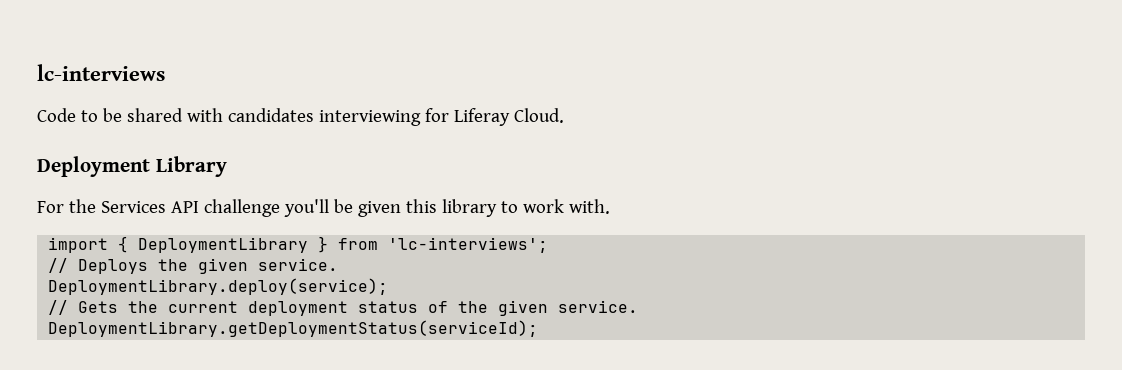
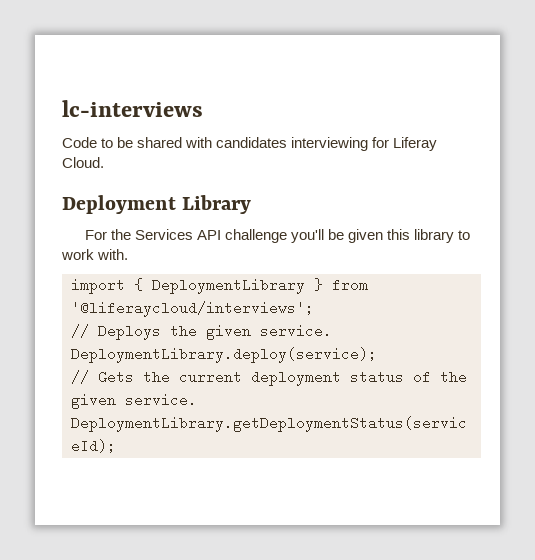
[388,237,549,253] 'lc-interviews'; -> [71,301,314,317] '@liferaycloud/interviews';

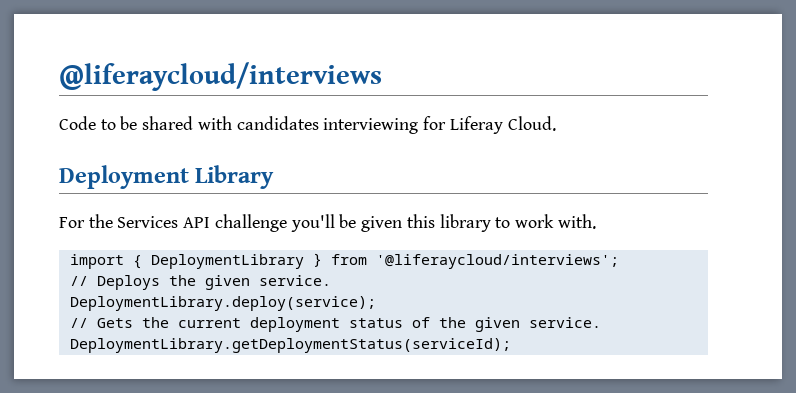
[62,100,203,117] lc-interviews -> [59,62,382,91] @liferaycloud/interviews

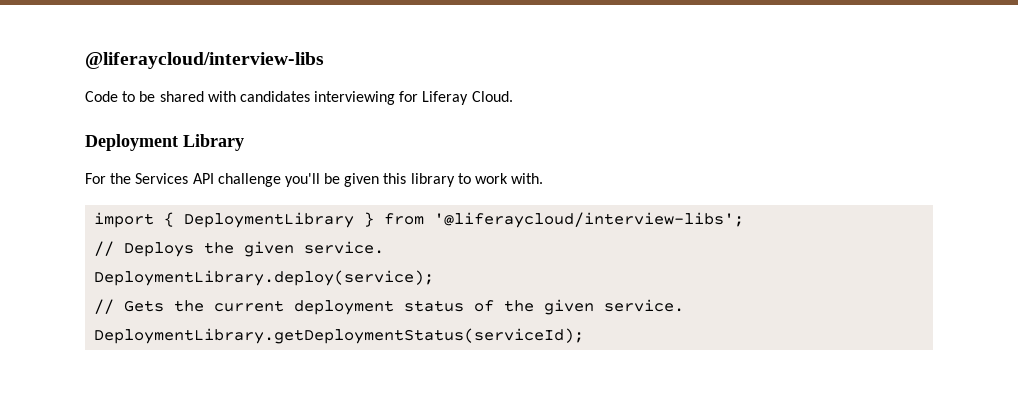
[59,62,382,91] @liferaycloud/interviews -> [85,52,324,69] @liferaycloud/interview-libs
[375,254,619,269] '@liferaycloud/interviews'; -> [434,212,745,228] '@liferaycloud/interview-libs';

